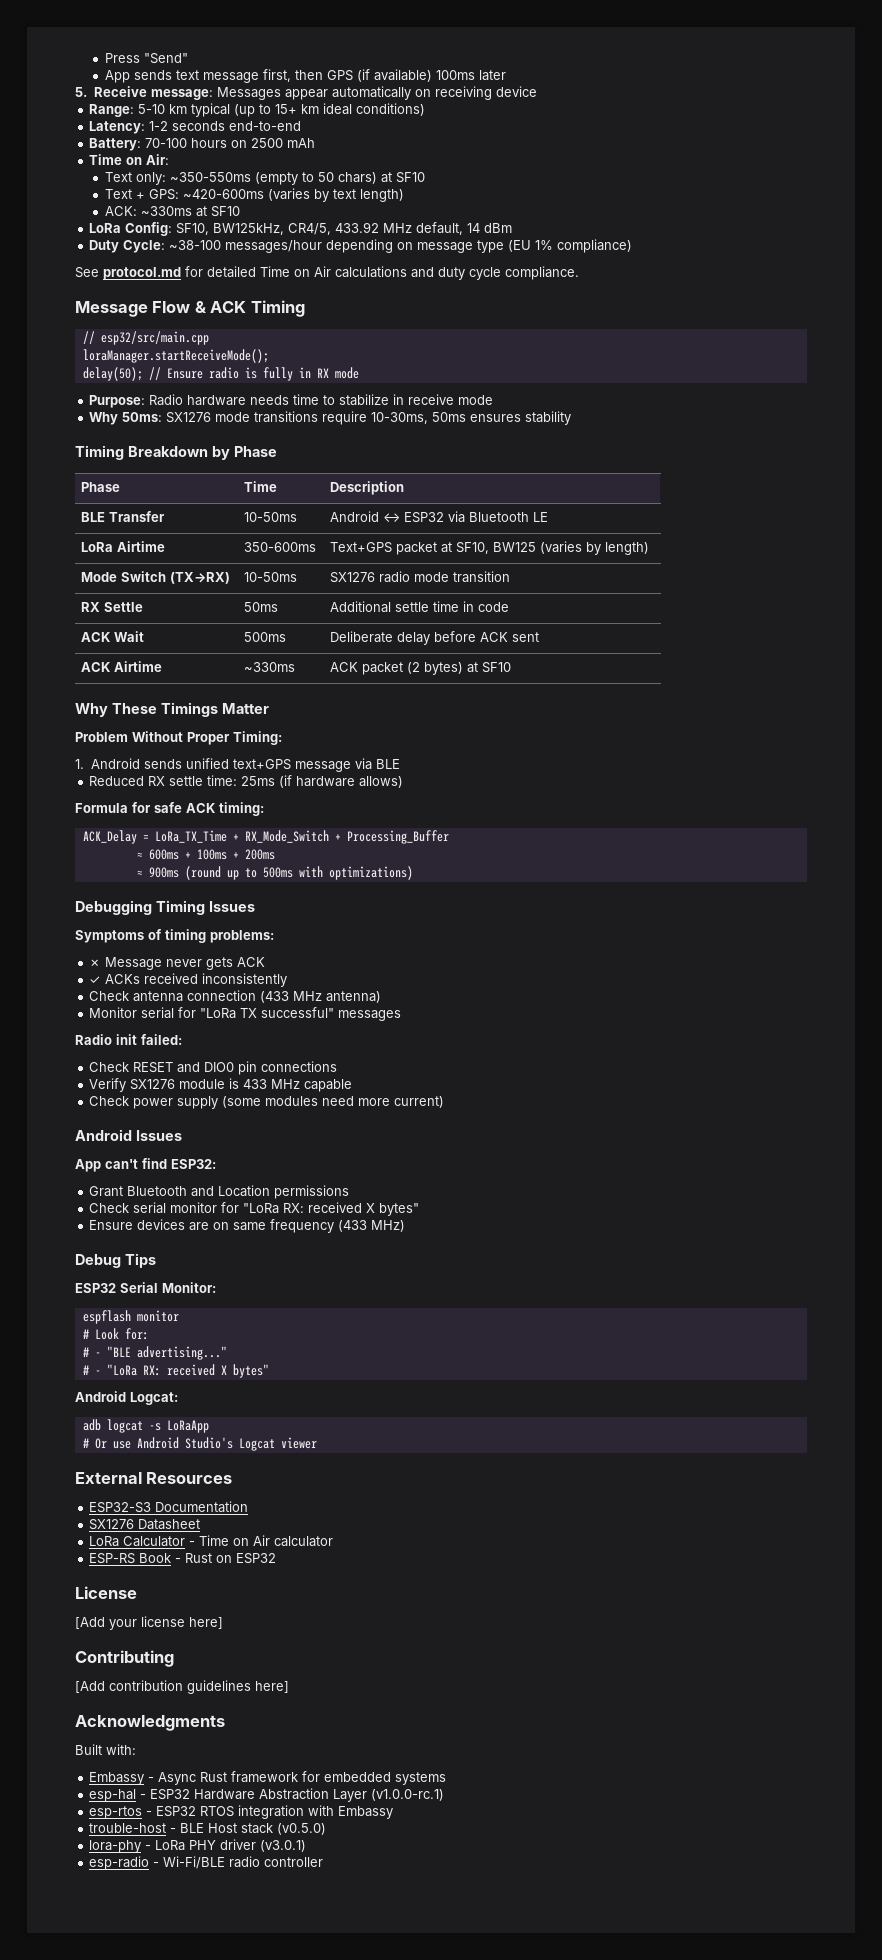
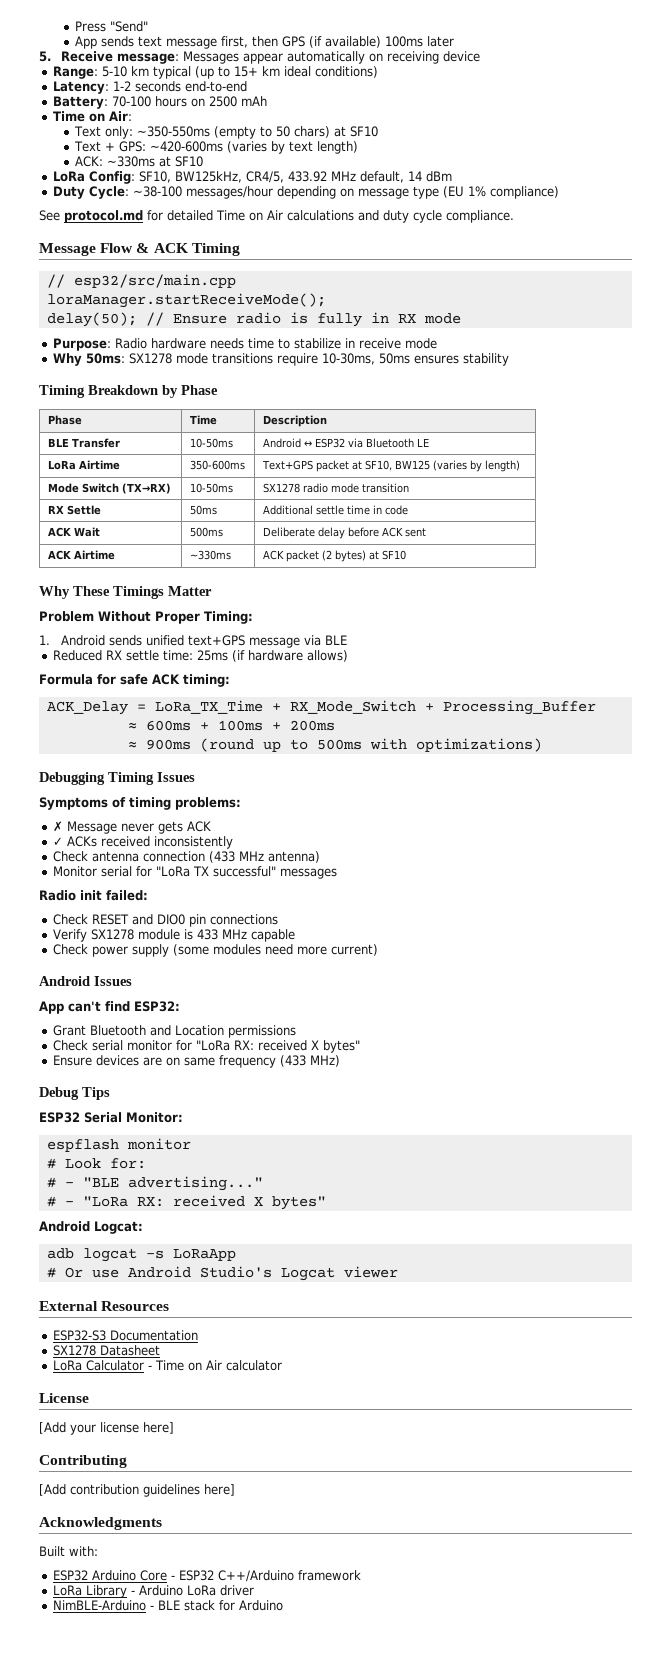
[166,412,212,423] SX1276 -> [128,353,172,364] SX1278
[330,572,376,583] SX1276 -> [262,483,300,493] SX1278
[130,1079,176,1090] SX1276 -> [90,929,134,940] SX1278
[89,1519,135,1530] SX1276 -> [52,1345,96,1356] SX1278
[89,1553,277,1564] // ESP-RS Book - Rust on ESP32 -> (282, 1365) none
[89,1771,447,1785] [89,1788,445,1802] [89,1805,394,1819] [89,1823,327,1835] [89,1839,307,1853] [89,1856,324,1870] Embassy - Async Rust framework for embedded systems // esp-hal - ESP32 Hardware Abstraction Layer (v1.0.0-rc.1) // esp-rtos - ESP32 RTOS integration with Embassy // trouble-host - BLE Host stack (v0.5.0) // lora-phy - LoRa PHY driver (v3.0.1) // esp-radio - Wi-Fi/BLE radio controller -> [52,1570,361,1582] [52,1585,254,1598] [52,1600,283,1611] ESP32 Arduino Core - ESP32 C++/Arduino framework // LoRa Library - Arduino LoRa driver // NimBLE-Arduino - BLE stack for Arduino

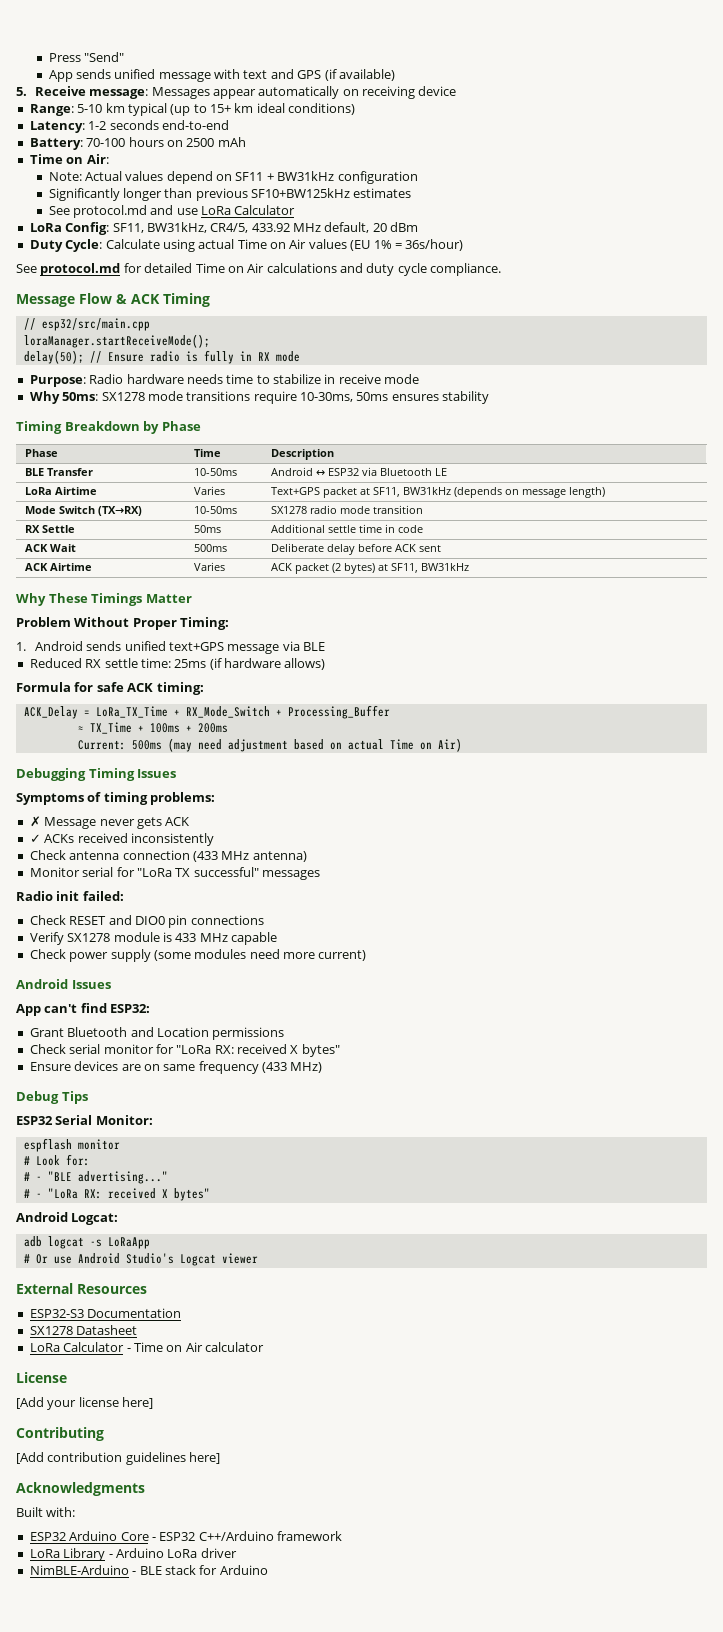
[137,36,278,49] text message first, then -> [114,69,294,82] unified message with text and
[384,36,454,47] 100ms later -> (395, 75) none
[73,126,378,139] [73,141,358,154] [74,156,203,167] Text only: ~350-550ms (empty to 50 chars) at SF10 // Text + GPS: ~420-600ms (varies by text length) // ACK: ~330ms at SF10 -> [48,171,418,184] [48,188,412,201] [48,205,296,218] Note: Actual values depend on SF11 + BW31kHz configuration // Significantly longer than previous SF10+BW125kHz estimates // See protocol.md and use LoRa Calculator
[138,171,242,183] SF10, BW125kHz, -> [112,222,207,233] SF11, BW31kHz,
[407,171,422,181] 14 -> [372,223,387,232] 20
[132,186,559,199] ~38-100 messages/hour depending on message type (EU 1% compliance) -> [105,239,464,252] Calculate using actual Time on Air values (EU 1% = 36s/hour)
[189,460,245,470] 350-600ms -> [194,486,226,495] Varies
[364,460,482,472] SF10, BW125 (varies by -> [373,487,567,498] SF11, BW31kHz (depends on message
[189,550,231,560] ~330ms -> [194,562,226,571] Varies
[381,550,406,560] SF10 -> [391,563,470,573] SF11, BW31kHz
[145,720,191,731] 600ms -> [89,722,132,734] TX_Time
[127,738,542,752] ≈ 900ms (round up to 500ms with optimizations) -> [77,738,462,752] Current: 500ms (may need adjustment based on actual Time on Air)

